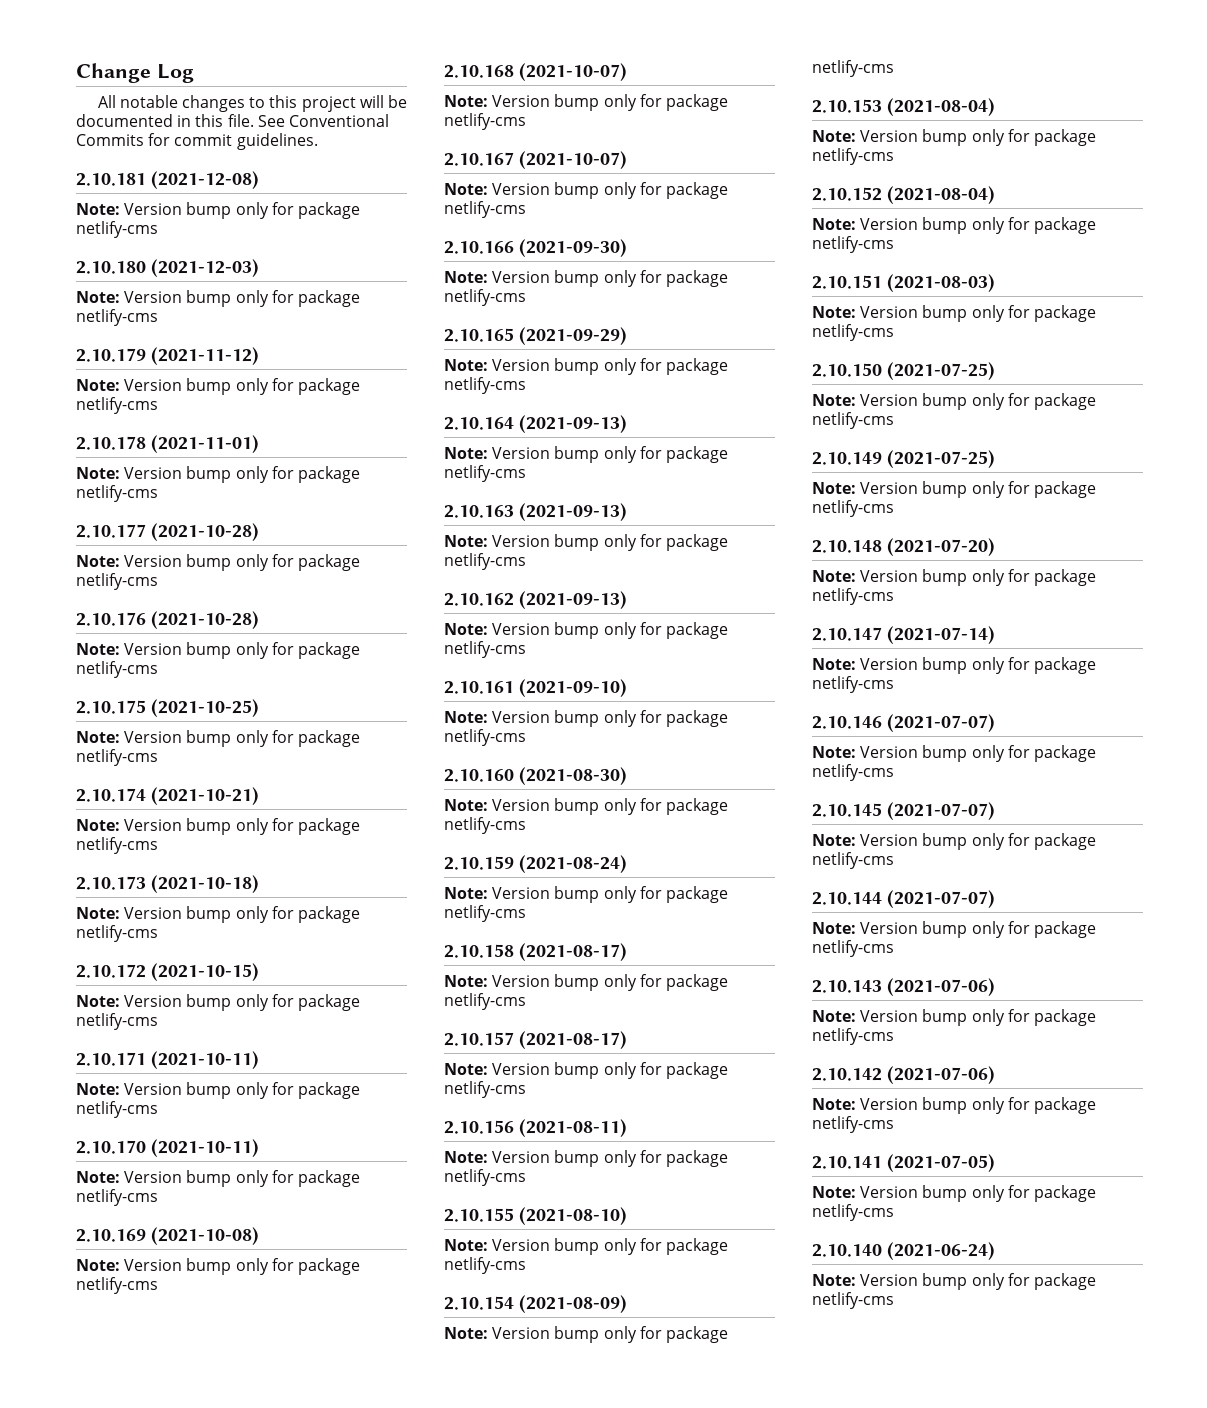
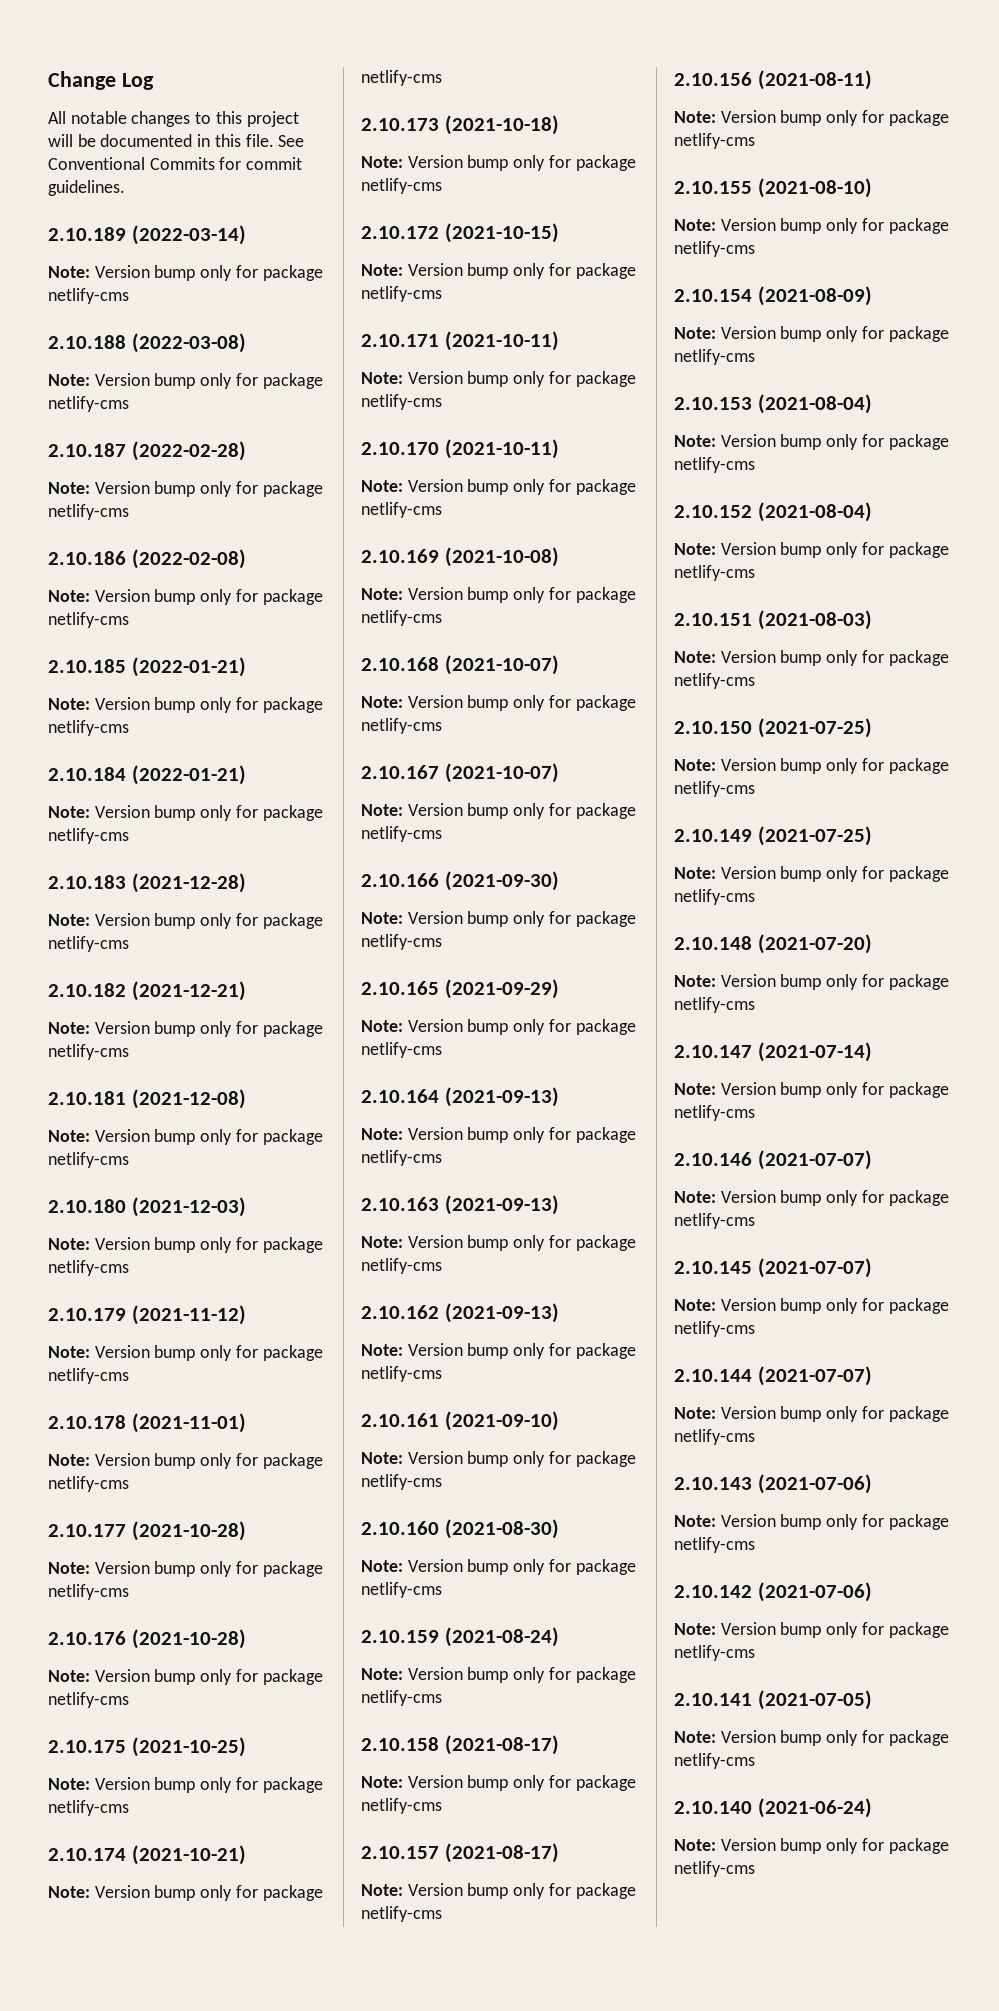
(318, 141) none -> [48,225,246,245] [48,265,323,281] [48,288,129,304] [48,333,246,353] [48,373,323,389] [48,396,129,412] [48,441,246,461] [48,481,323,497] [48,504,129,520] [48,549,246,569] [48,589,323,605] [48,612,129,628] [48,657,246,677] [48,697,323,713] [48,720,129,736] [48,765,246,785] [48,805,323,821] [48,828,129,844] [48,873,246,893] [48,913,323,929] [48,936,129,952] [48,981,246,1001] [48,1021,323,1037] [48,1044,129,1060] // 2.10.189 (2022-03-14) // Note: Version bump only for package netlify-cms // 2.10.188 (2022-03-08) // Note: Version bump only for package netlify-cms // 2.10.187 (2022-02-28) // Note: Version bump only for package netlify-cms // 2.10.186 (2022-02-08) // Note: Version bump only for package netlify-cms // 2.10.185 (2022-01-21) // Note: Version bump only for package netlify-cms // 2.10.184 (2022-01-21) // Note: Version bump only for package netlify-cms // 2.10.183 (2021-12-28) // Note: Version bump only for package netlify-cms // 2.10.182 (2021-12-21) // Note: Version bump only for package netlify-cms

